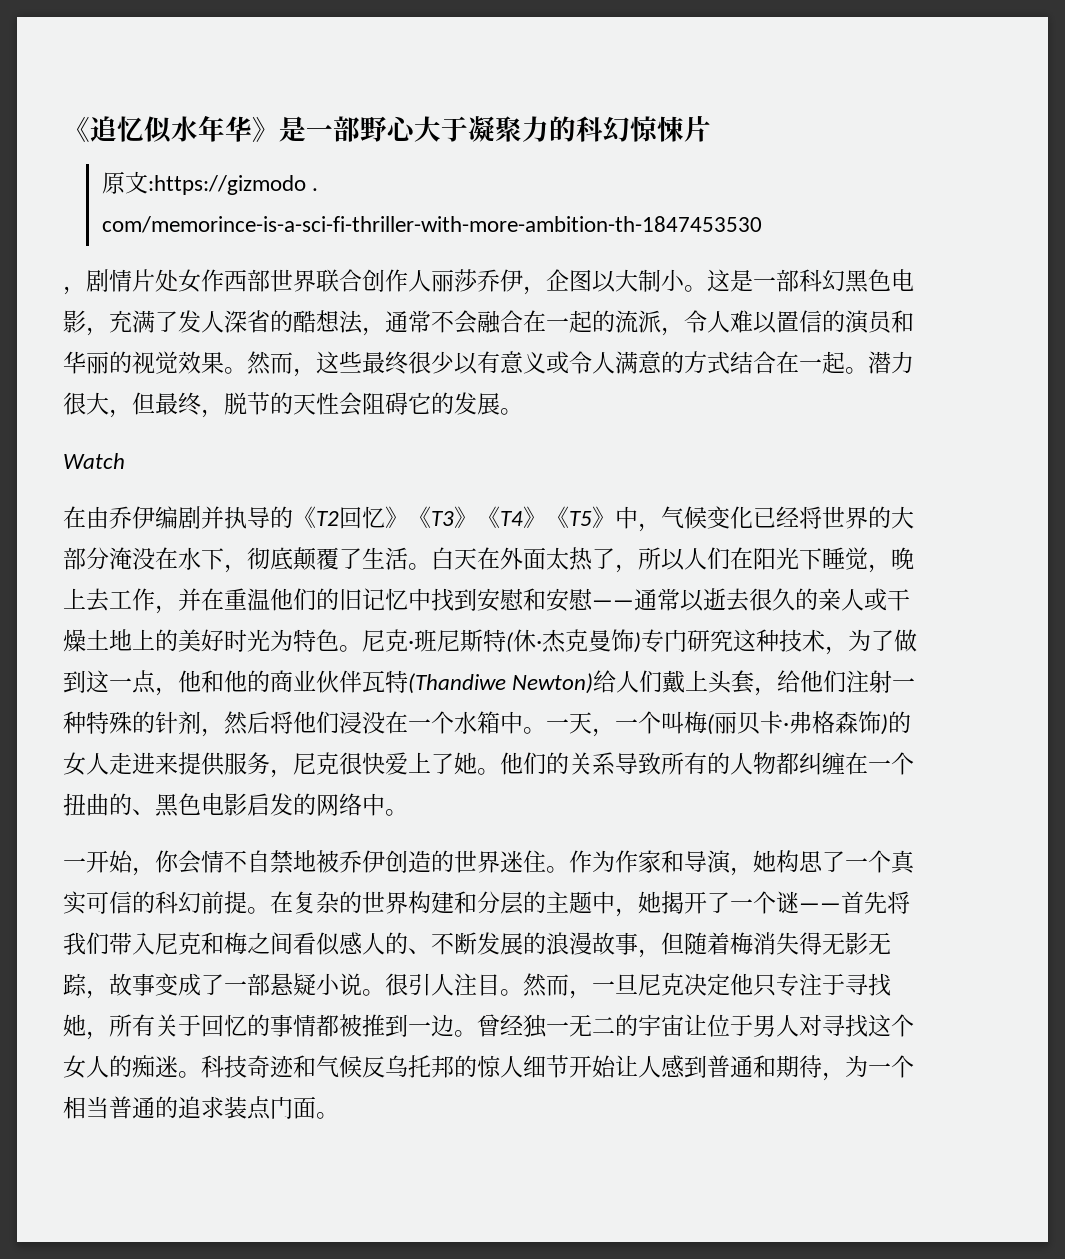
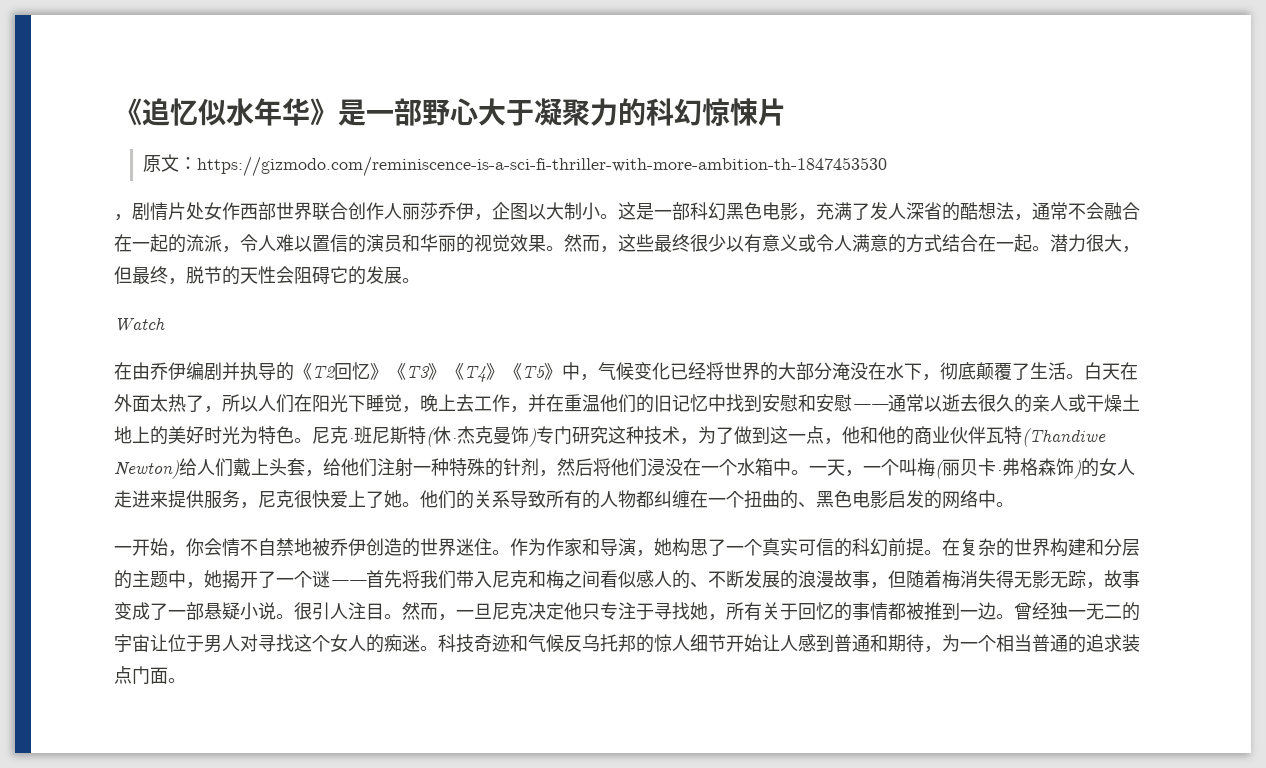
[147,175,319,195] [101,216,762,233] :https://gizmodo . com/memorince-is-a-sci-fi-thriller-with-more-ambition-th-1847453530 -> [178,156,887,177] ：https://gizmodo.com/reminiscence-is-a-sci-fi-thriller-with-more-ambition-th-1847453530

